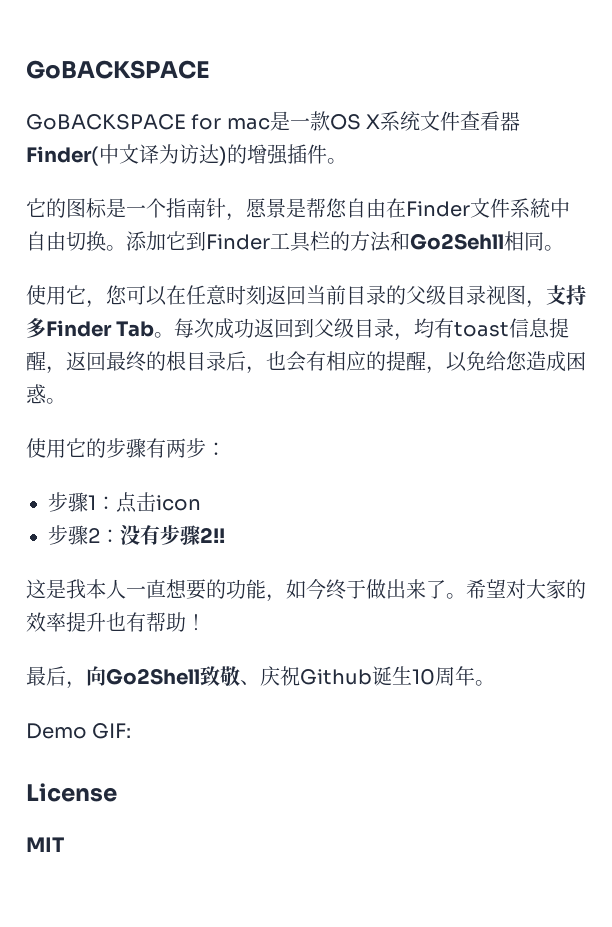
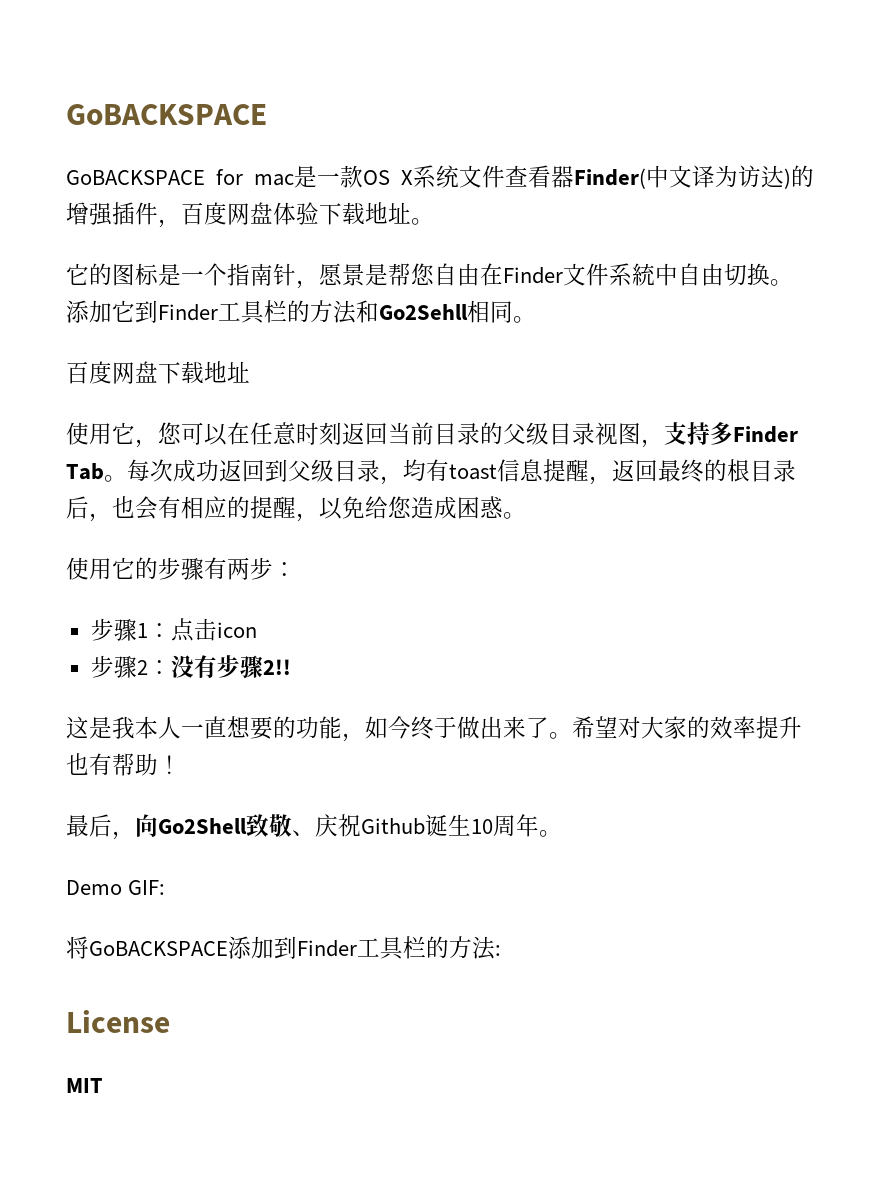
(327, 154) none -> [158,202,411,228] ，百度网盘体验下载地址
(564, 248) none -> [66,361,250,384] // 百度网盘下载地址
(132, 731) none -> [66,936,501,960] // 将GoBACKSPACE添加到Finder工具栏的方法:

